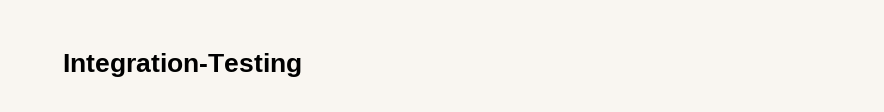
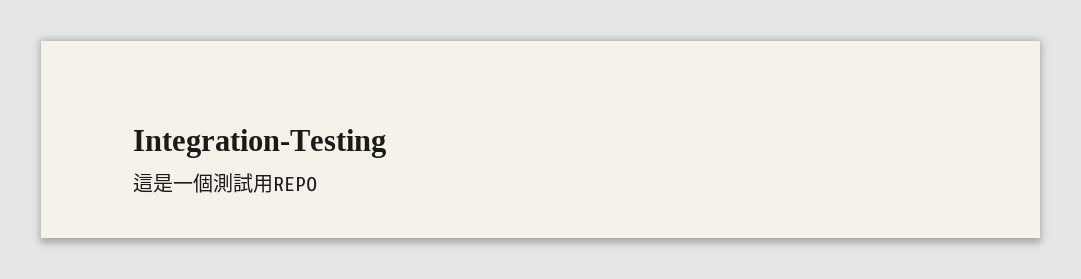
(302, 65) none -> [133,173,317,193] // 這是一個測試用REPO

